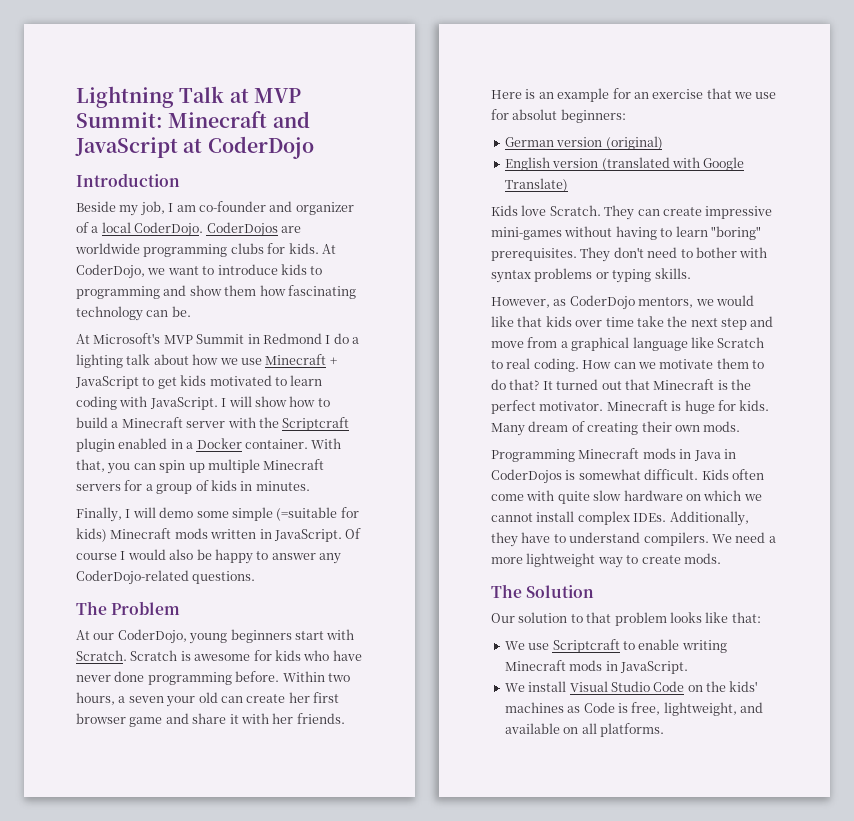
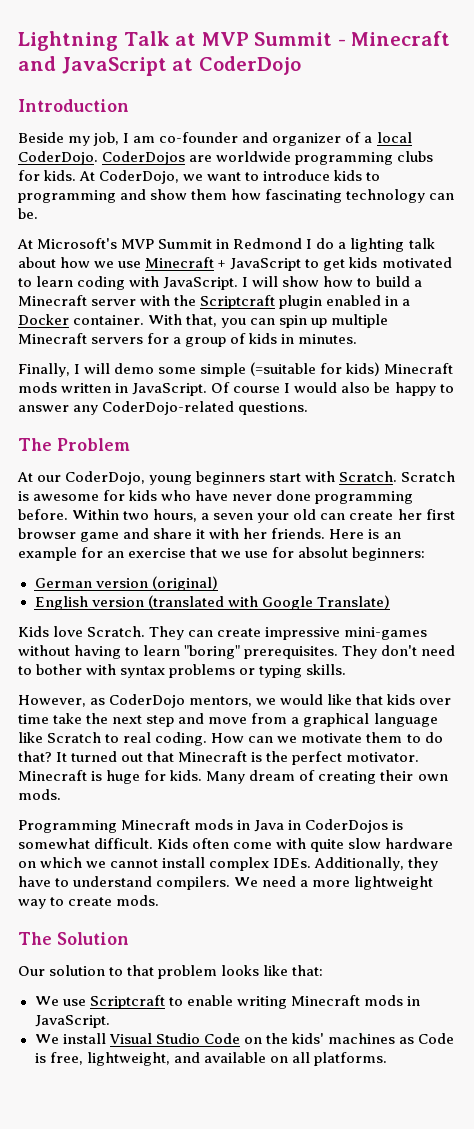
[76,112,163,128] Summit: -> [254,32,346,46] Summit -

